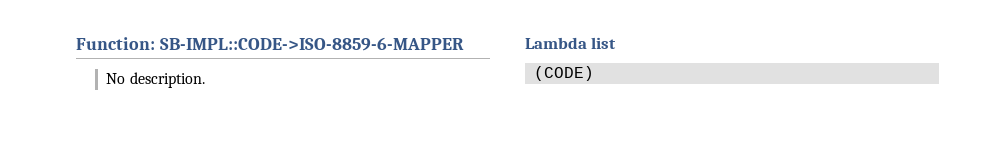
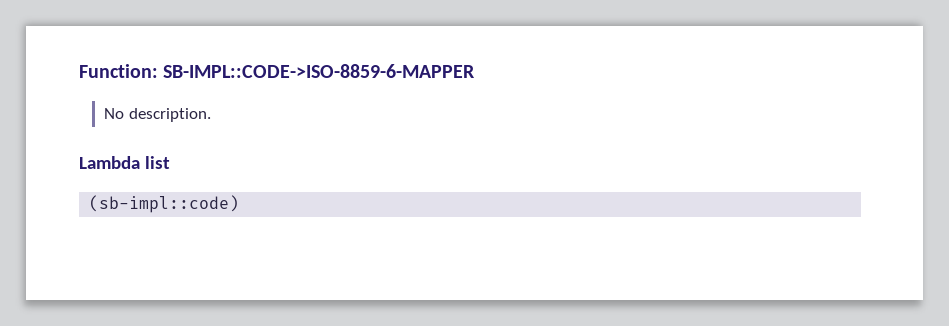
[534,66,595,81] (CODE) -> [89,195,240,213] (sb-impl::code)

